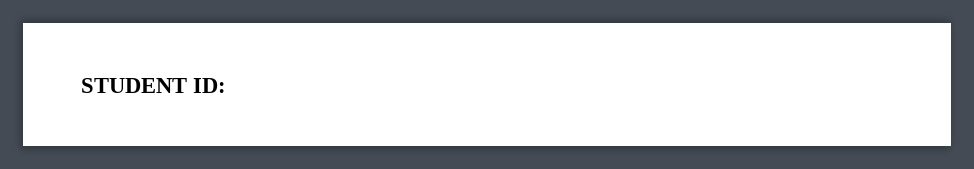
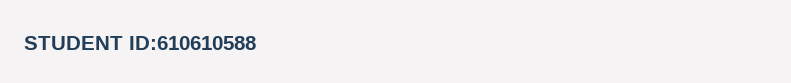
[193,78,227,93] ID: -> [129,36,256,50] ID:610610588

